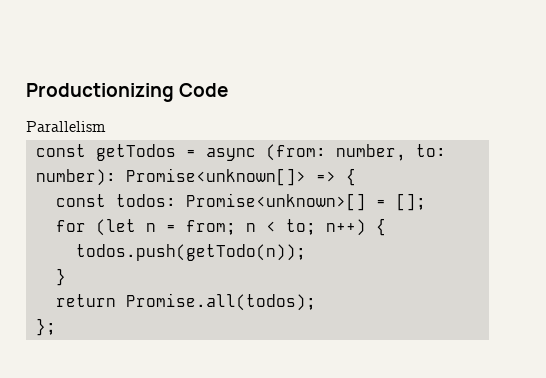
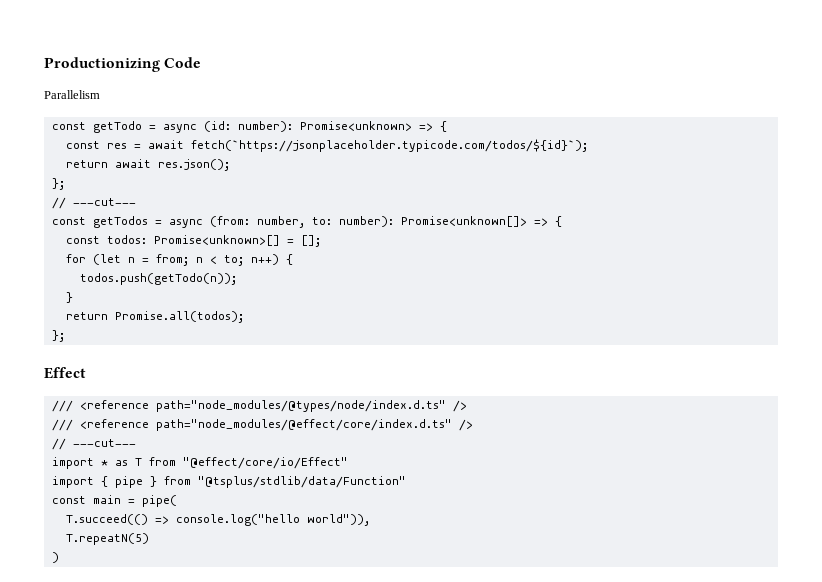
(106, 126) none -> [51,121,447,133] [65,139,588,152] [65,159,230,171] [51,178,65,190] [51,197,136,209] // const getTodo = async (id: number): Promise<unknown> => { // const res = await fetch(`https://jsonplaceholder.typicode.com/todos/${id}`); // return await res.json(); // }; // // ---cut---
(56, 327) none -> [44,367,86,379] [51,400,467,412] [51,419,473,431] [51,438,136,450] [51,457,348,469] [51,476,406,488] [51,495,177,507] [65,514,370,526] [65,533,149,545] [51,552,59,563] // Effect // /// <reference path="node_modules/@types/node/index.d.ts" /> // /// <reference path="node_modules/@effect/core/index.d.ts" /> // // ---cut--- // import * as T from "@effect/core/io/Effect" // import { pipe } from "@tsplus/stdlib/data/Function" // const main = pipe( // T.succeed(() => console.log("hello world")), // T.repeatN(5) // )

